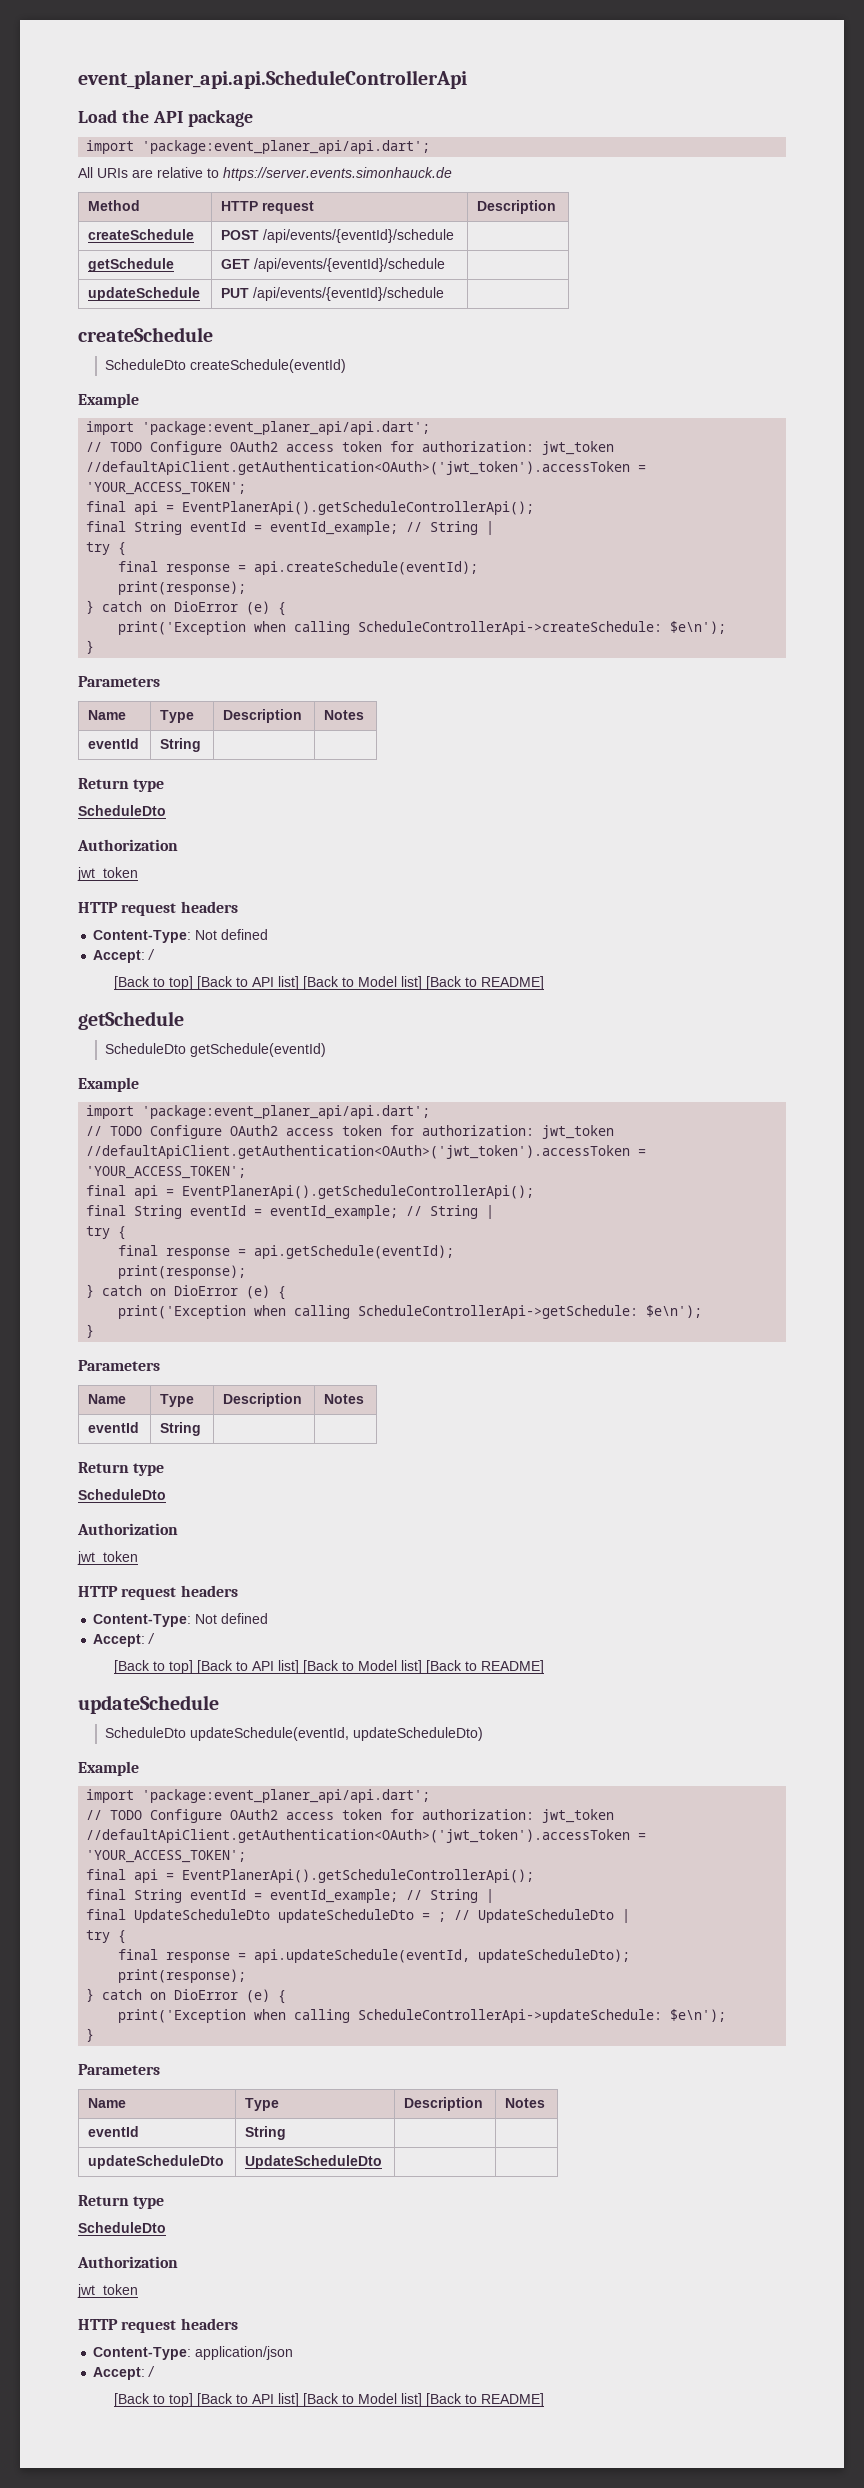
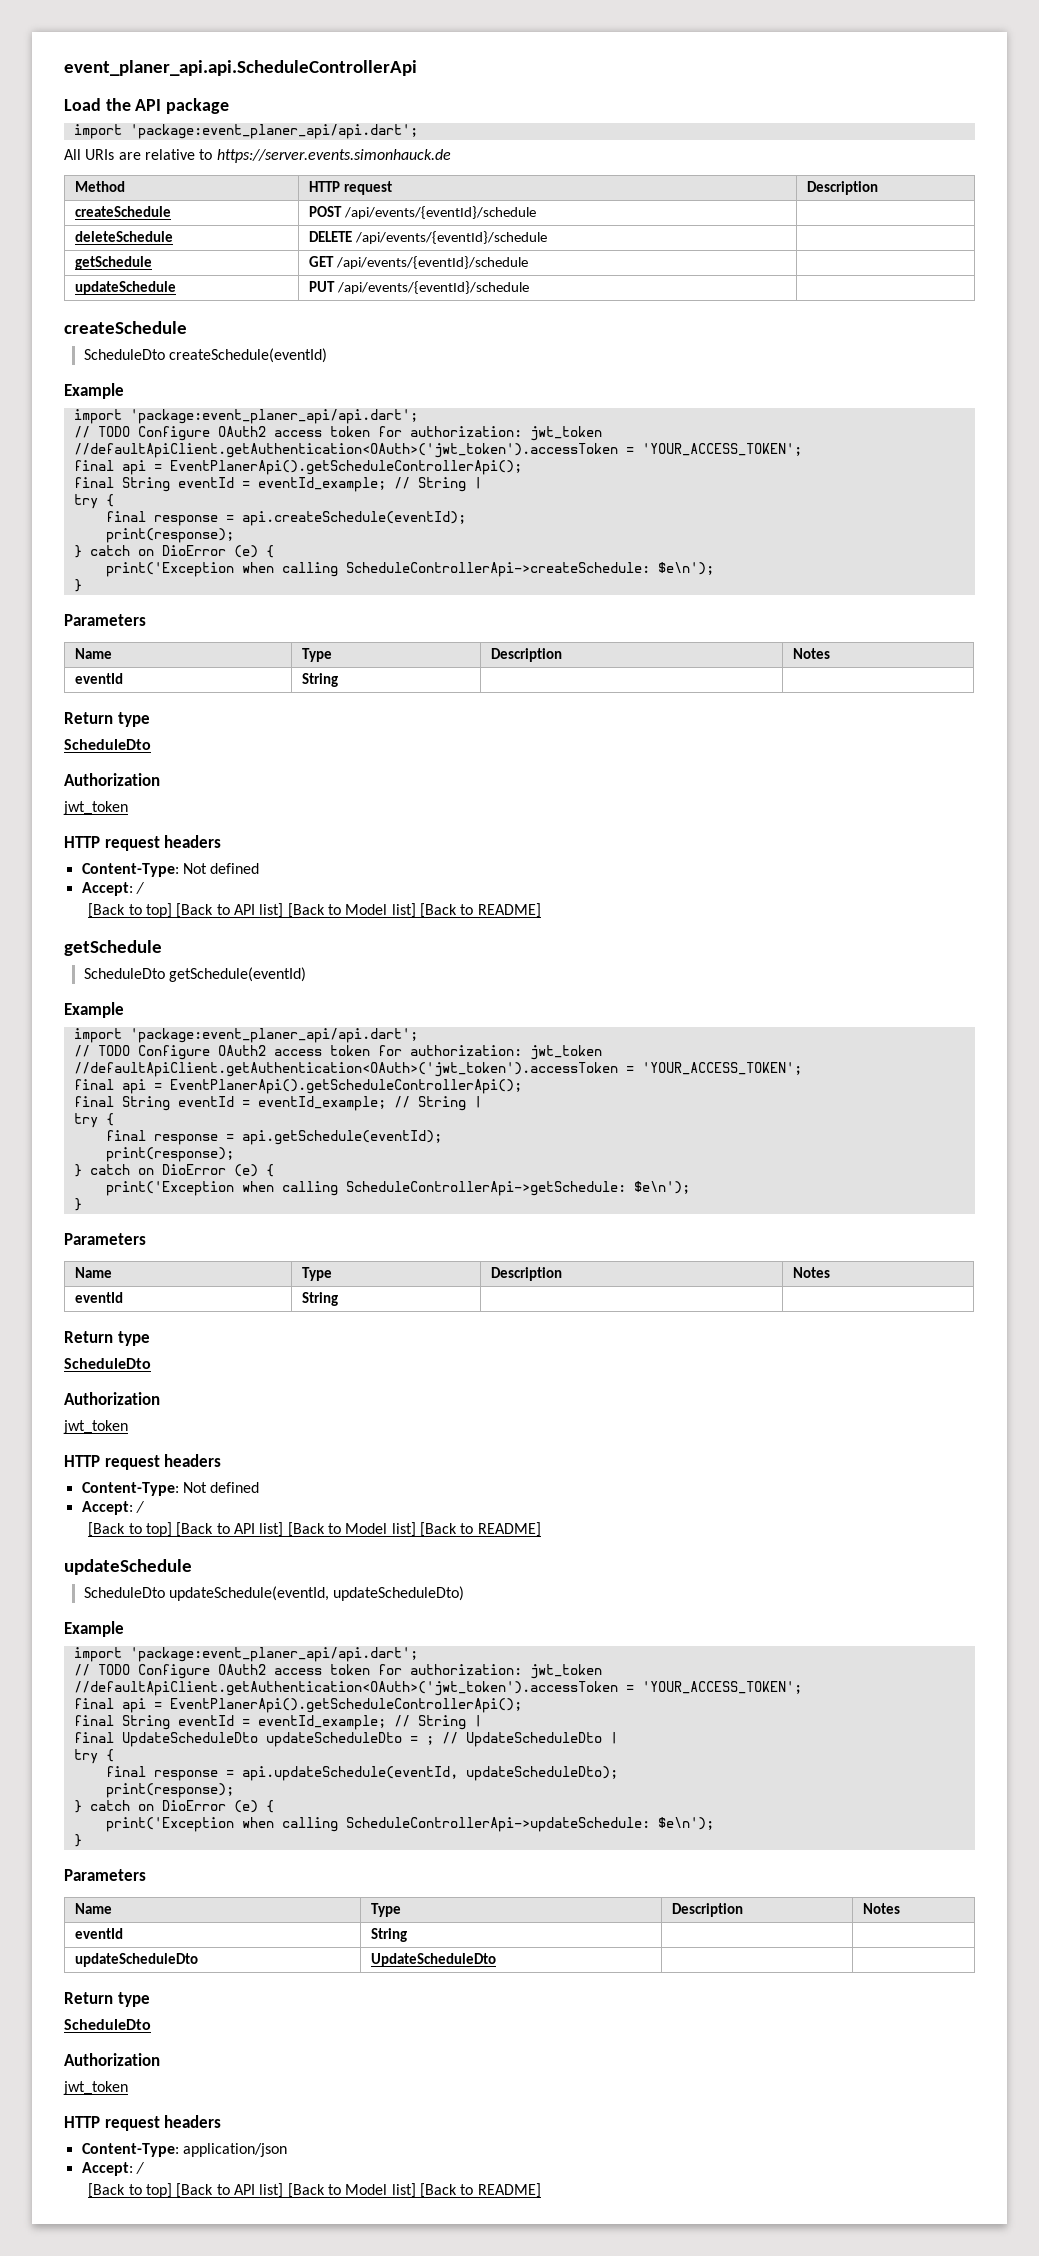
(455, 236) none -> [74,231,173,242] [308,231,547,244] // deleteSchedule | DELETE /api/events/{eventId}/schedule |

